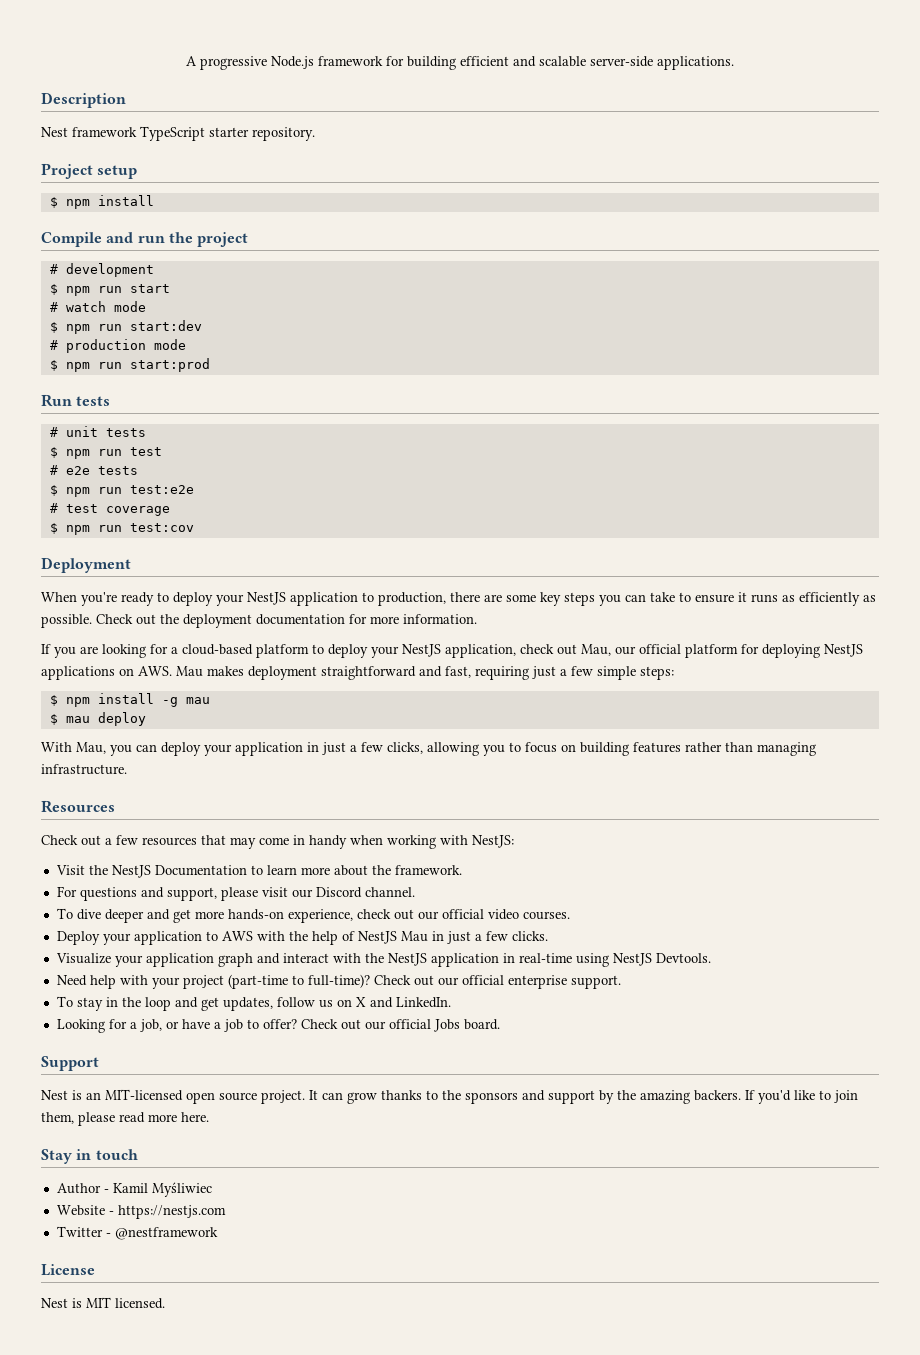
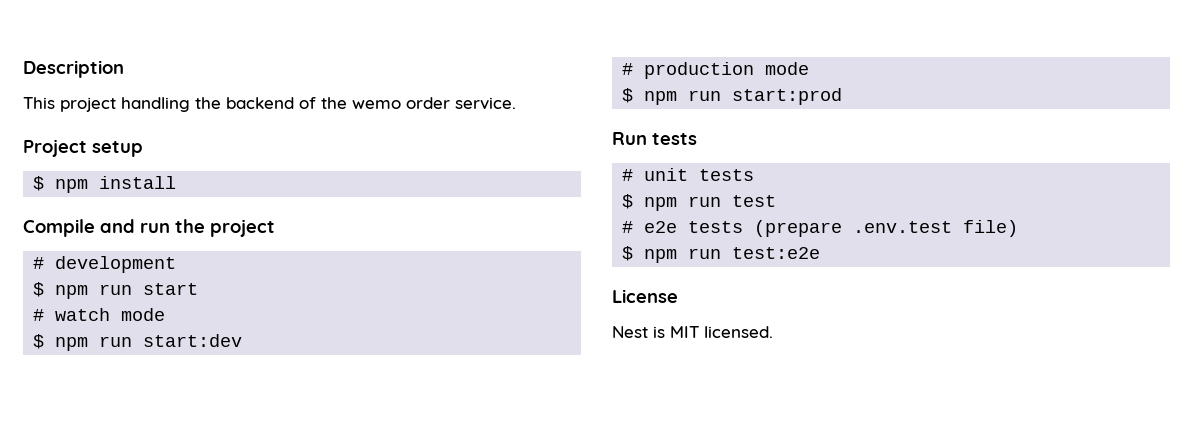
[186,56,734,70] [41,92,126,108] [41,126,315,141] A progressive Node.js framework for building efficient and scalable server-side applications. // Description // Nest framework TypeScript starter repository. -> [23,60,124,78] [23,97,516,112] Description // This project handling the backend of the wemo order service.
(138, 470) none -> [754,220,1019,237] (prepare .env.test file)
[49,503,170,516] [49,523,194,535] [41,557,131,573] [41,592,876,606] [41,614,477,628] [41,644,863,658] [41,666,674,680] [49,693,210,707] [49,712,146,726] [41,742,816,756] [41,764,127,775] [41,800,115,813] [41,835,514,849] [55,865,462,878] [56,886,415,901] [56,908,570,923] [56,931,548,945] [55,953,711,967] [56,974,621,989] [56,996,451,1011] [56,1019,500,1033] [41,1056,99,1071] [41,1089,858,1104] [41,1112,209,1126] [41,1149,138,1164] [56,1182,212,1197] [56,1205,226,1219] [56,1226,218,1240] // # test coverage // $ npm run test:cov // Deployment // When you're ready to deploy your NestJS application to production, there are some key steps you can take to ensure it runs as efficiently as possible. Check out the deployment documentation for more information. // If you are looking for a cloud-based platform to deploy your NestJS application, check out Mau, our official platform for deploying NestJS applications on AWS. Mau makes deployment straightforward and fast, requiring just a few simple steps: // $ npm install -g mau // $ mau deploy // With Mau, you can deploy your application in just a few clicks, allowing you to focus on building features rather than managing infrastructure. // Resources // Check out a few resources that may come in handy when working with NestJS: // Visit the NestJS Documentation to learn more about the framework. // For questions and support, please visit our Discord channel. // To dive deeper and get more hands-on experience, check out our official video courses. // Deploy your application to AWS with the help of NestJS Mau in just a few clicks. // Visualize your application graph and interact with the NestJS application in real-time using NestJS Devtools. // Need help with your project (part-time to full-time)? Check out our official enterprise support. // To stay in the loop and get updates, follow us on X and LinkedIn. // Looking for a job, or have a job to offer? Check out our official Jobs board. // Support // Nest is an MIT-licensed open source project. It can grow thanks to the sponsors and support by the amazing backers. If you'd like to join them, please read more here. // Stay in touch // Author - Kamil Myśliwiec // Website - https://nestjs.com // Twitter - @nestframework -> (821, 253) none

